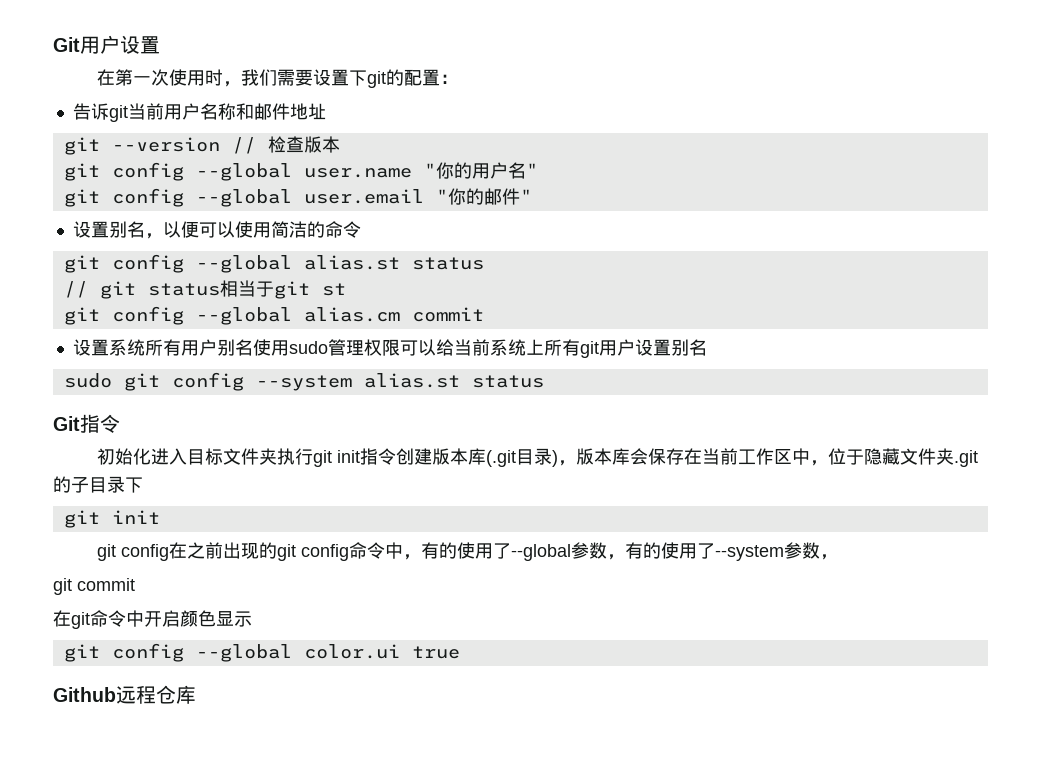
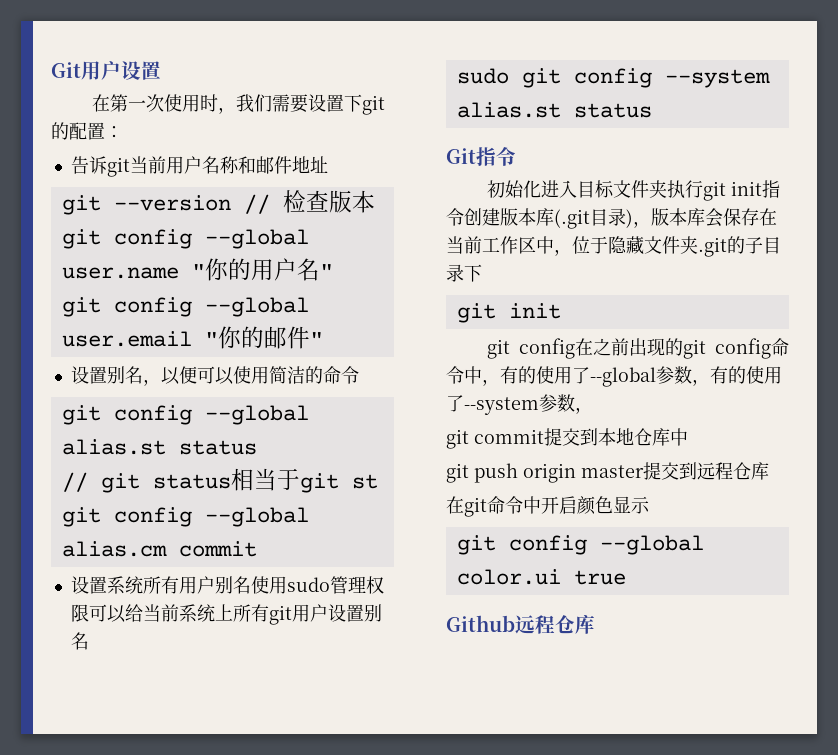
(135, 584) none -> [544,428,688,446] [446,462,769,483] 提交到本地仓库中 // git push origin master提交到远程仓库

